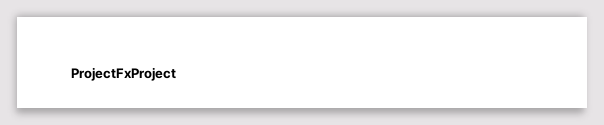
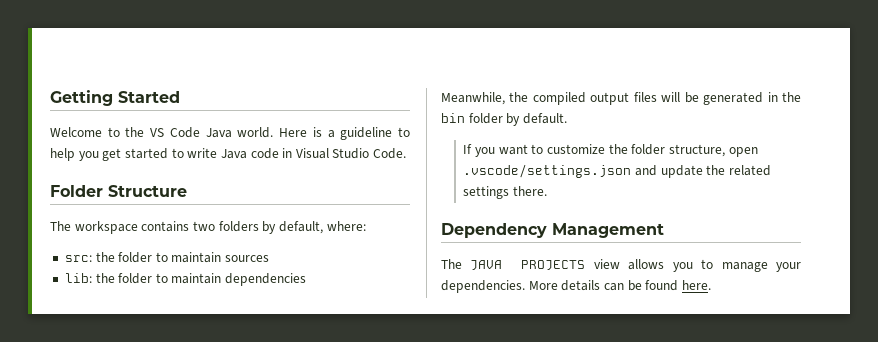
[71,67,176,81] ProjectFxProject -> [50,90,180,106] [50,127,410,140] [50,148,407,161] [50,185,187,197] [50,221,366,234] [64,252,270,263] [64,273,307,286] [441,92,802,105] [441,113,567,126] [463,144,758,157] [463,164,771,178] [463,186,548,199] [441,223,664,238] [441,259,802,272] [441,280,711,293] Getting Started // Welcome to the VS Code Java world. Here is a guideline to help you get started to write Java code in Visual Studio Code. // Folder Structure // The workspace contains two folders by default, where: // src: the folder to maintain sources // lib: the folder to maintain dependencies // Meanwhile, the compiled output files will be generated in the bin folder by default. // If you want to customize the folder structure, open .vscode/settings.json and update the related settings there. // Dependency Management // The JAVA PROJECTS view allows you to manage your dependencies. More details can be found here.

